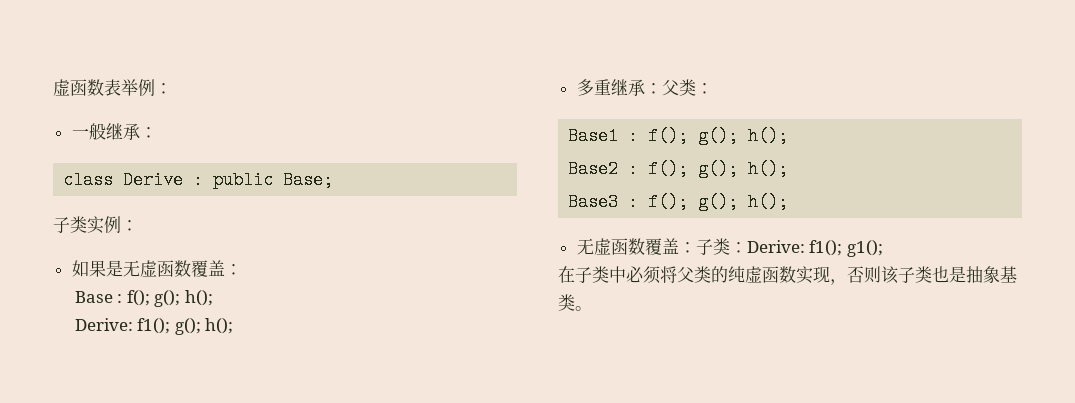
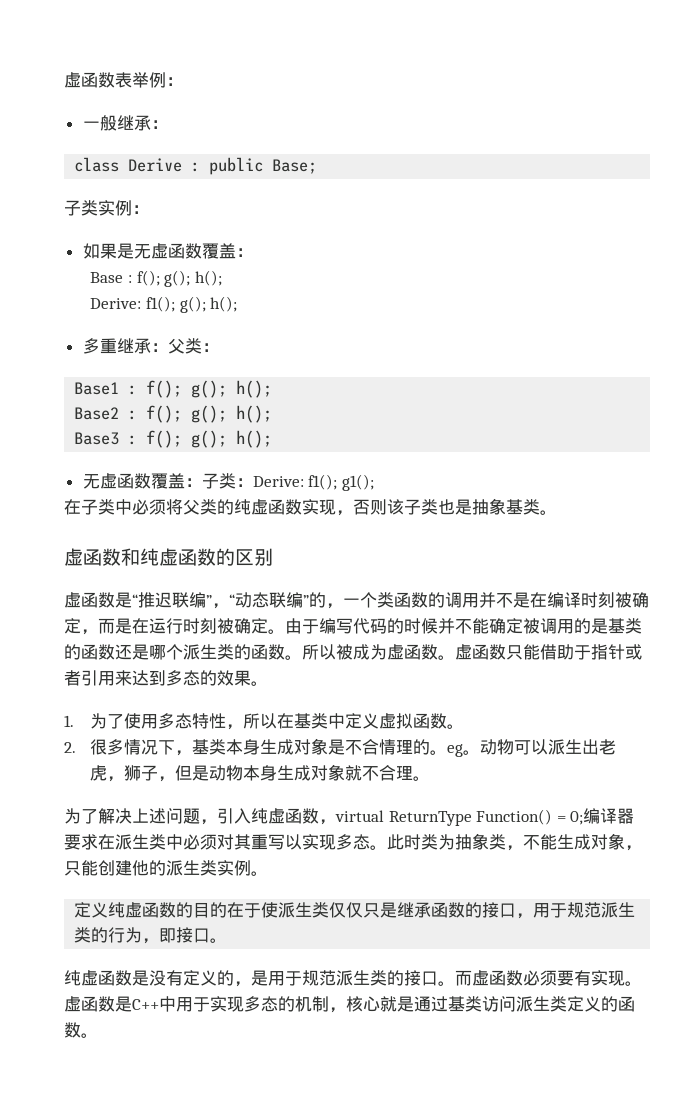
(592, 308) none -> [64,548,273,566] [64,592,649,609] [64,618,642,635] [64,644,642,660] [64,670,268,686] [64,713,465,730] [64,738,617,757] [90,764,431,782] [64,808,635,826] [64,833,642,851] [64,860,268,876] [74,902,636,919] [74,927,228,944] [64,970,642,987] [64,996,635,1013] [64,1022,98,1038] // 虚函数和纯虚函数的区别 // 虚函数是“推迟联编”，“动态联编”的，一个类函数的调用并不是在编译时刻被确定，而是在运行时刻被确定。由于编写代码的时候并不能确定被调用的是基类的函数还是哪个派生类的函数。所以被成为虚函数。虚函数只能借助于指针或者引用来达到多态的效果。 // 1.为了使用多态特性，所以在基类中定义虚拟函数。 // 2.很多情况下，基类本身生成对象是不合情理的。eg。动物可以派生出老虎，狮子，但是动物本身生成对象就不合理。 // 为了解决上述问题，引入纯虚函数，virtual ReturnType Function() = 0;编译器要求在派生类中必须对其重写以实现多态。此时类为抽象类，不能生成对象，只能创建他的派生类实例。 // 定义纯虚函数的目的在于使派生类仅仅只是继承函数的接口，用于规范派生类的行为，即接口。 // 纯虚函数是没有定义的，是用于规范派生类的接口。而虚函数必须要有实现。虚函数是C++中用于实现多态的机制，核心就是通过基类访问派生类定义的函数。

